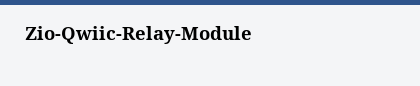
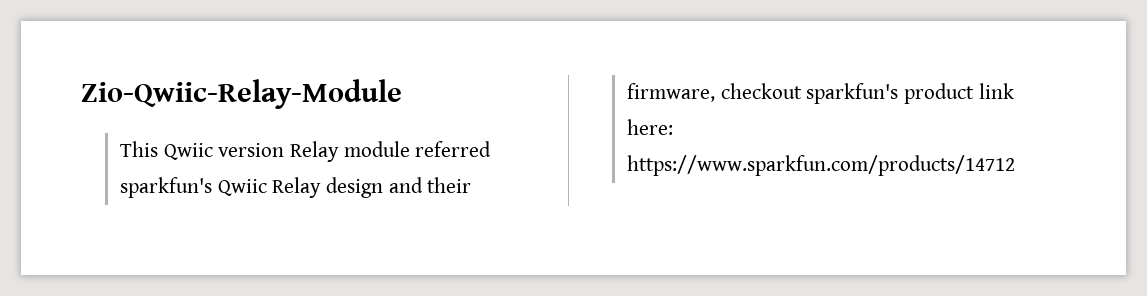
(252, 35) none -> [120,141,492,162] [120,177,472,198] [627,83,1014,104] [627,119,674,135] [627,155,1016,176] // This Qwiic version Relay module referred sparkfun's Qwiic Relay design and their firmware, checkout sparkfun's product link here: https://www.sparkfun.com/products/14712

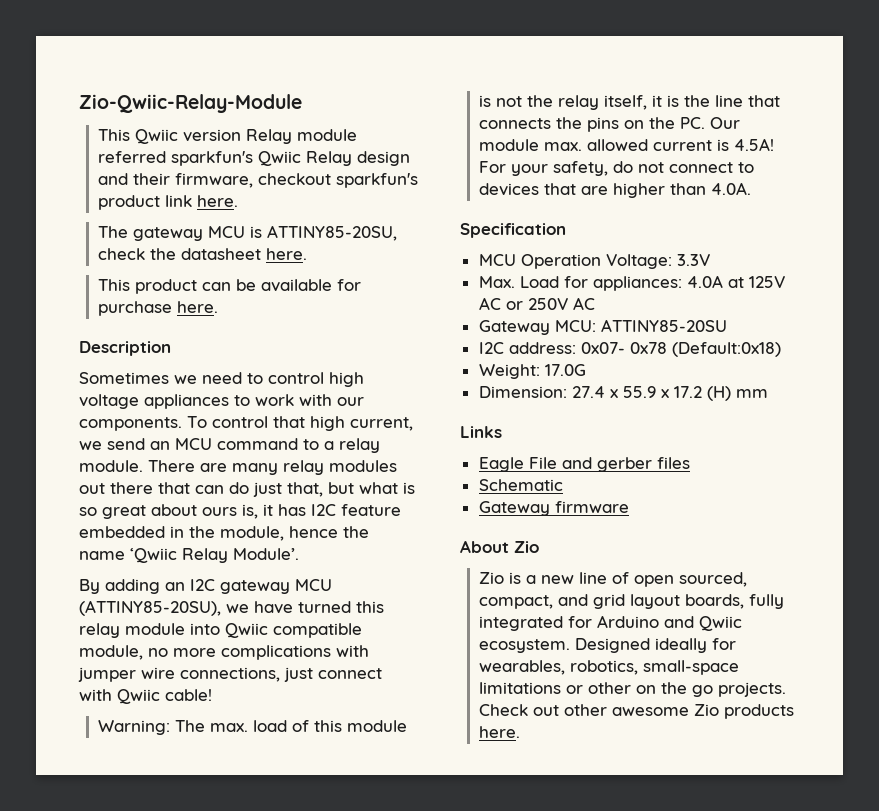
[627,119,674,135] [627,155,1016,176] here: https://www.sparkfun.com/products/14712 -> [197,195,239,207] [98,225,398,241] [98,248,308,260] [98,279,362,294] [98,301,219,316] [79,341,171,356] [79,372,364,387] [79,394,364,409] [79,416,413,431] [79,438,380,453] [79,460,397,475] [79,482,415,497] [79,504,401,519] [79,526,369,541] [79,548,299,563] [79,579,332,594] [79,600,384,616] [79,623,362,638] [79,645,369,660] [78,667,382,682] [79,689,212,704] [98,720,408,735] [479,95,781,110] [479,117,741,132] [479,138,775,151] [479,161,755,176] [479,182,752,198] [460,223,566,238] [478,254,710,269] [478,275,785,291] [478,297,595,310] [478,319,727,335] [478,342,781,357] [478,364,586,379] [478,386,768,401] [460,426,502,438] [478,457,690,472] [478,479,563,491] [478,501,629,516] [460,540,539,553] [479,572,748,587] [479,594,785,609] [479,615,743,631] [479,638,737,653] [479,660,740,675] [479,682,787,697] [479,704,795,719] [479,726,521,738] here. // The gateway MCU is ATTINY85-20SU, check the datasheet here. // This product can be available for purchase here. // Description // Sometimes we need to control high voltage appliances to work with our components. To control that high current, we send an MCU command to a relay module. There are many relay modules out there that can do just that, but what is so great about ours is, it has I2C feature embedded in the module, hence the name ‘Qwiic Relay Module’. // By adding an I2C gateway MCU (ATTINY85-20SU), we have turned this relay module into Qwiic compatible module, no more complications with jumper wire connections, just connect with Qwiic cable! // Warning: The max. load of this module is not the relay itself, it is the line that connects the pins on the PC. Our module max. allowed current is 4.5A! For your safety, do not connect to devices that are higher than 4.0A. // Specification // MCU Operation Voltage: 3.3V // Max. Load for appliances: 4.0A at 125V AC or 250V AC // Gateway MCU: ATTINY85-20SU // I2C address: 0x07- 0x78 (Default:0x18) // Weight: 17.0G // Dimension: 27.4 x 55.9 x 17.2 (H) mm // Links // Eagle File and gerber files // Schematic // Gateway firmware // About Zio // Zio is a new line of open sourced, compact, and grid layout boards, fully integrated for Arduino and Qwiic ecosystem. Designed ideally for wearables, robotics, small-space limitations or other on the go projects. Check out other awesome Zio products here.

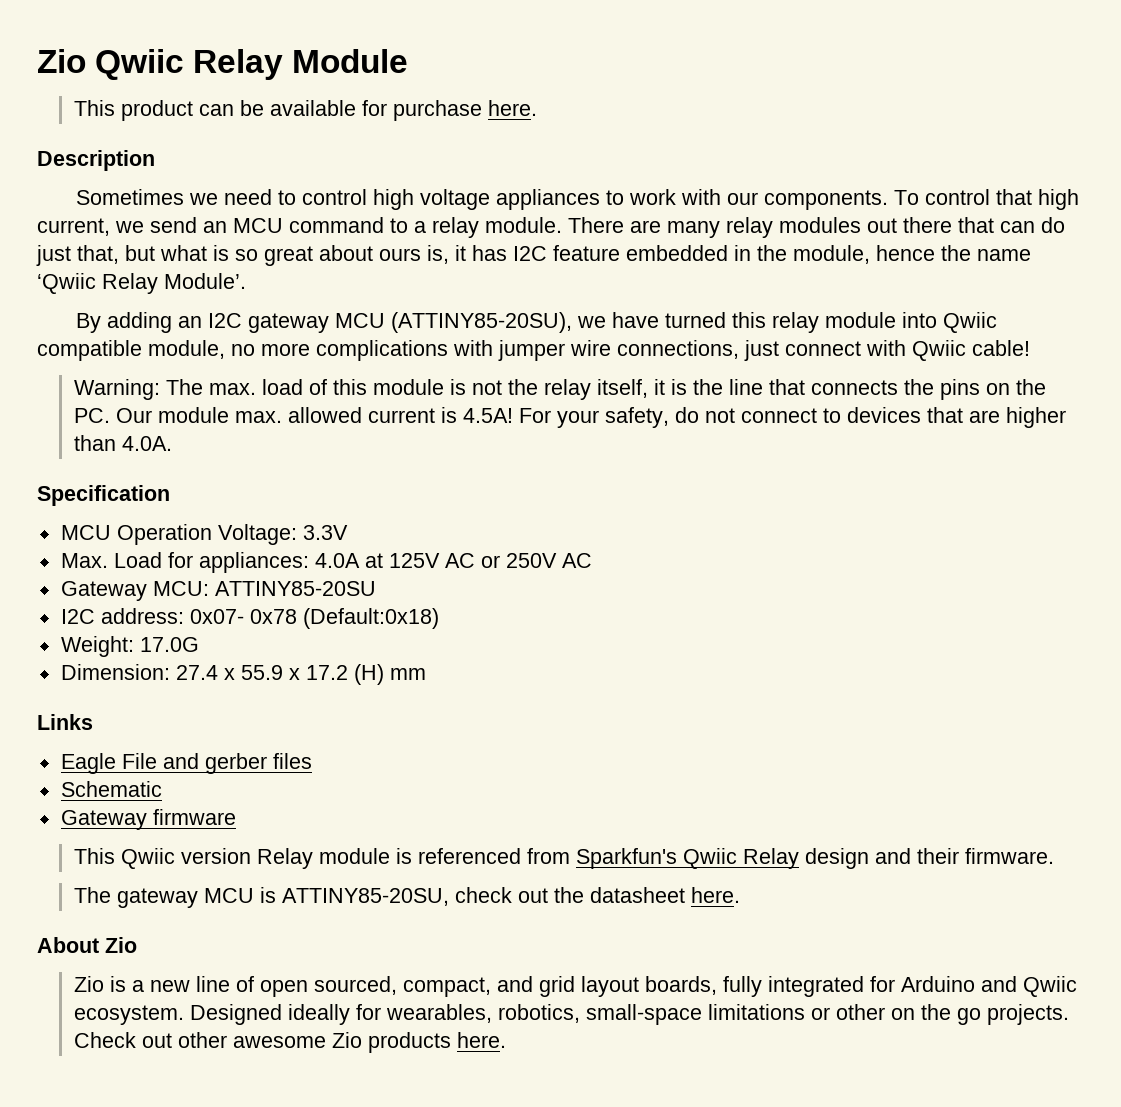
[79,94,302,113] [98,129,358,144] [98,151,411,166] [98,173,419,188] [98,195,239,210] [98,225,398,241] [98,248,308,260] Zio-Qwiic-Relay-Module // This Qwiic version Relay module referred sparkfun's Qwiic Relay design and their firmware, checkout sparkfun's product link here. // The gateway MCU is ATTINY85-20SU, check the datasheet here. -> [37,49,409,80] Zio Qwiic Relay Module
(629, 507) none -> [73,848,1054,869] [73,887,740,908] // This Qwiic version Relay module is referenced from Sparkfun's Qwiic Relay design and their firmware. // The gateway MCU is ATTINY85-20SU, check out the datasheet here.

